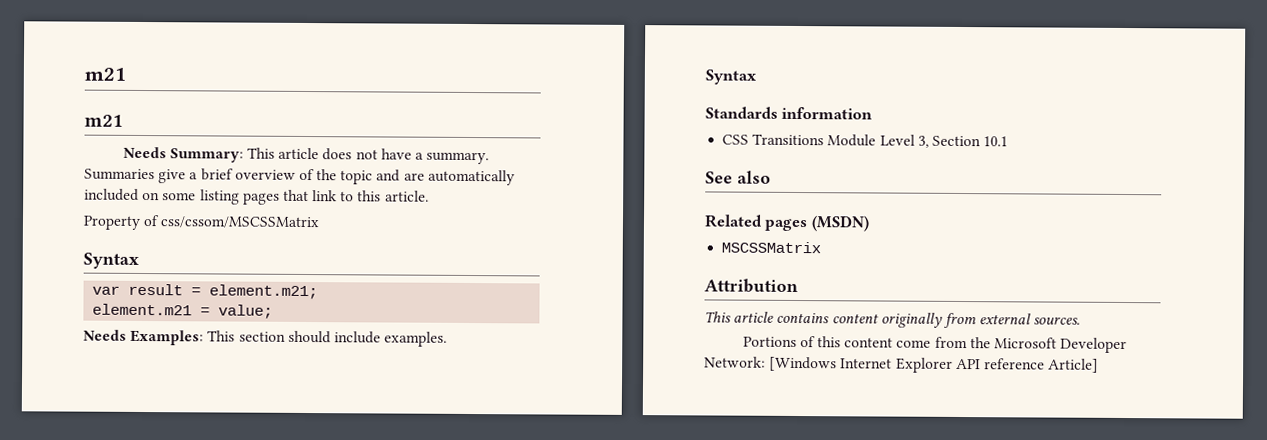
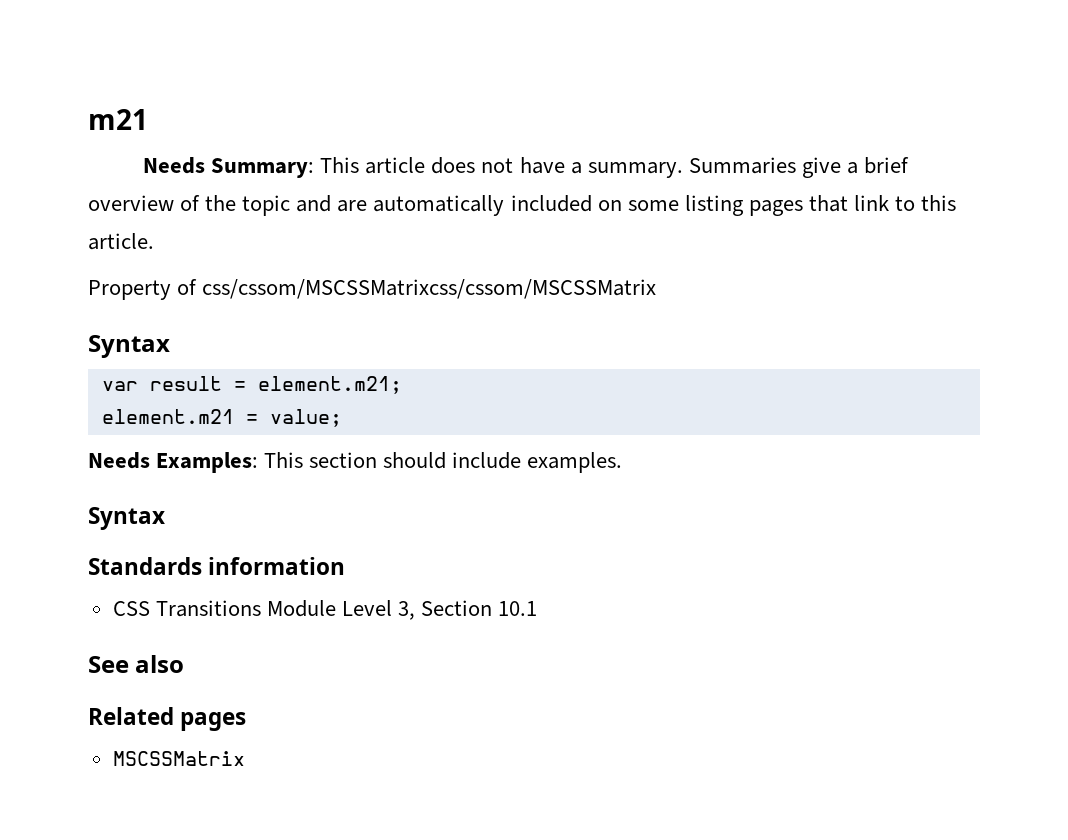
[84,67,126,81] [84,114,123,127] m21 // m21 -> [88,109,148,130] m21
[160,216,321,229] css/cssom/MSCSSMatrix -> [202,279,657,299] css/cssom/MSCSSMatrixcss/cssom/MSCSSMatrix
[810,215,870,232] (MSDN) -> (247, 721) none
[704,278,798,294] [704,311,1081,329] [742,336,1128,354] [704,356,1100,373] // Attribution // This article contains content originally from external sources. // Portions of this content come from the Microsoft Developer Network: [Windows Internet Explorer API reference Article] -> (245, 758) none

